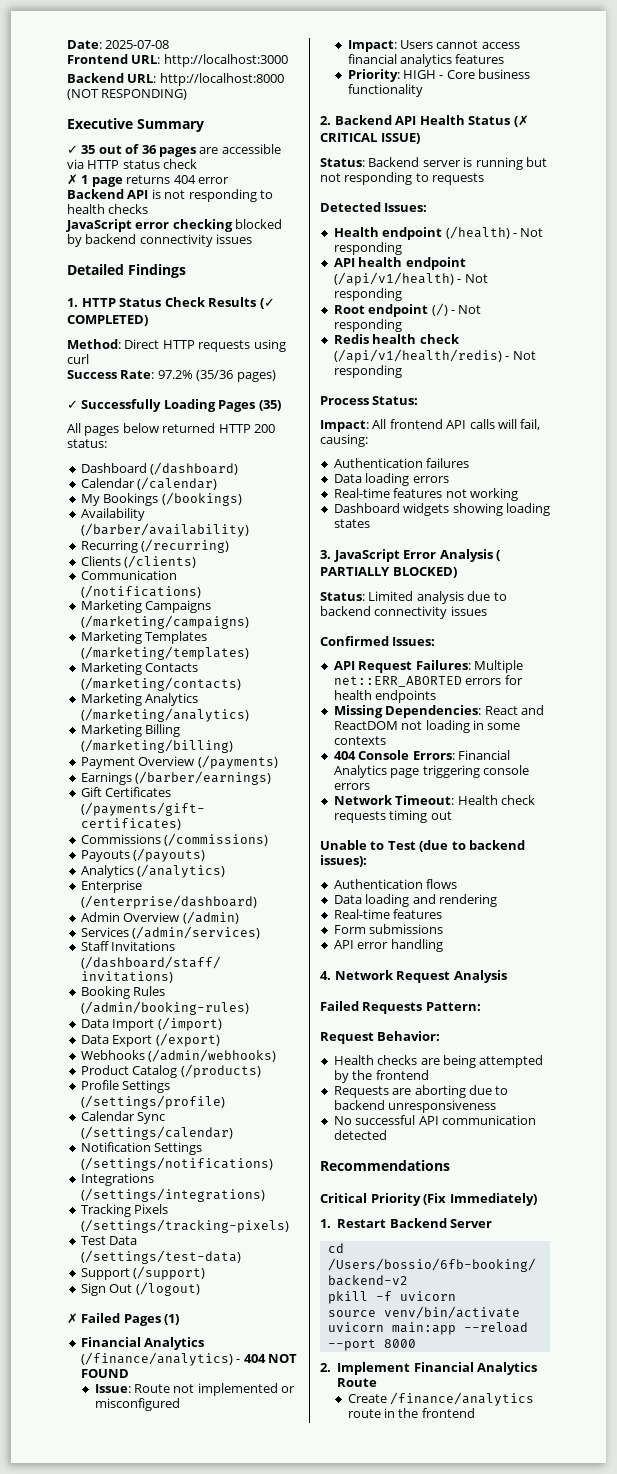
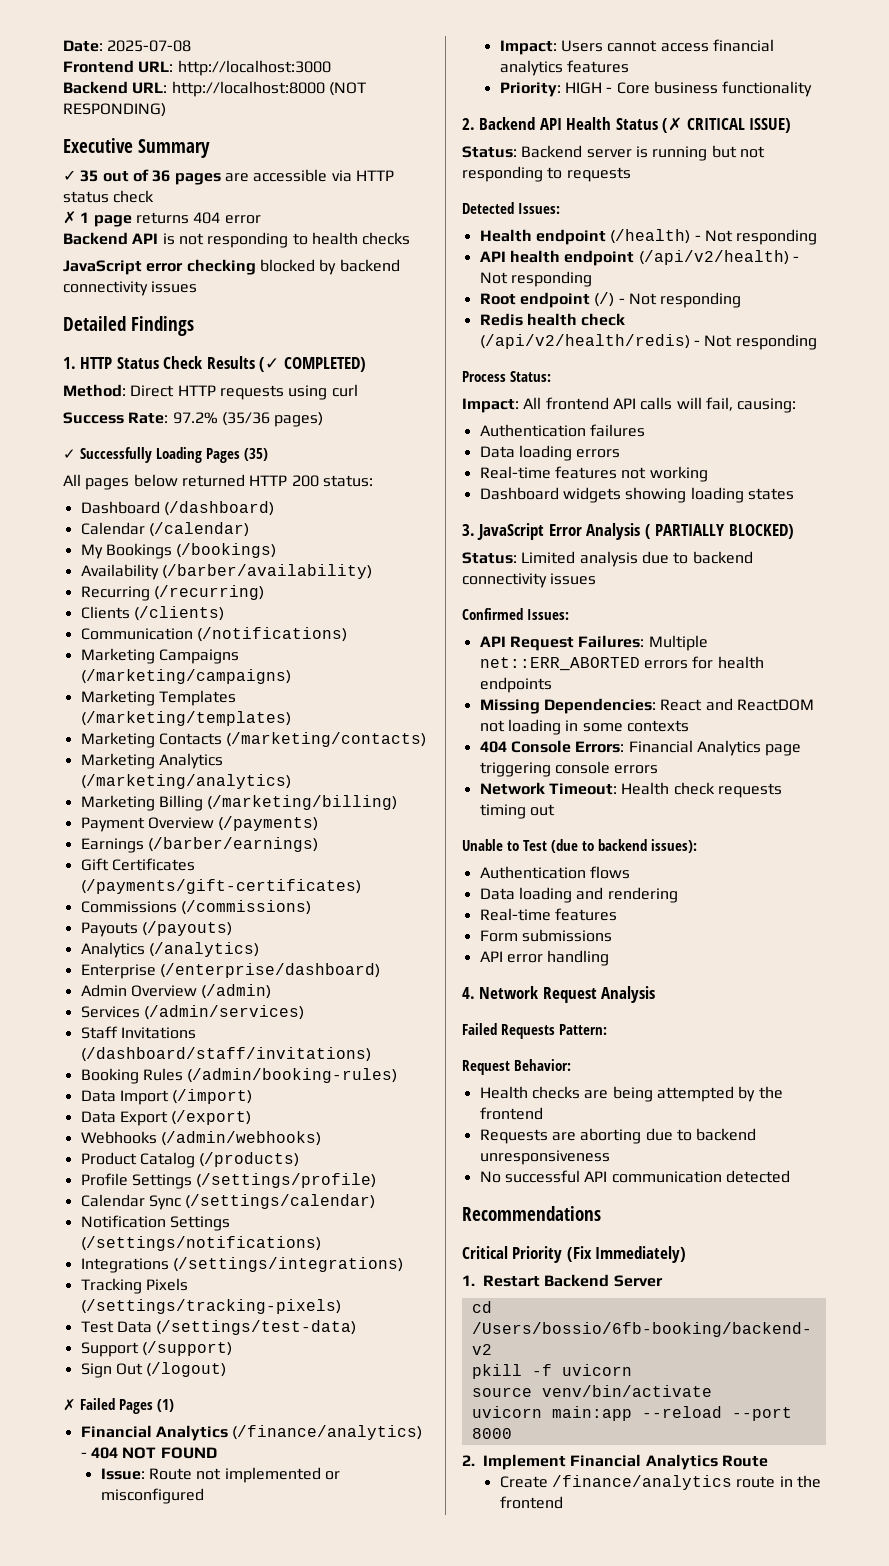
[333,272,454,286] (/api/v1/health) -> [638,250,789,265] (/api/v2/health)
[333,349,502,363] (/api/v1/health/redis) -> [479,334,690,349] (/api/v2/health/redis)

